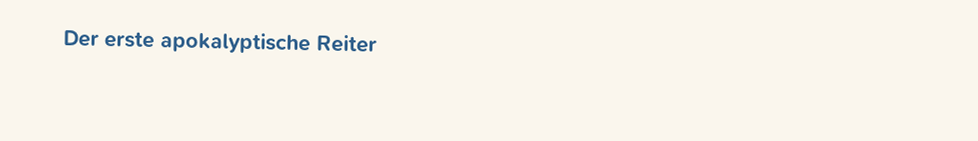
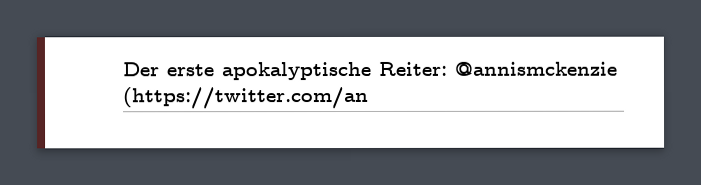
[316,34,377,53] Reiter -> [378,61,617,76] [122,86,369,110] Reiter: @annismckenzie (https://twitter.com/an

